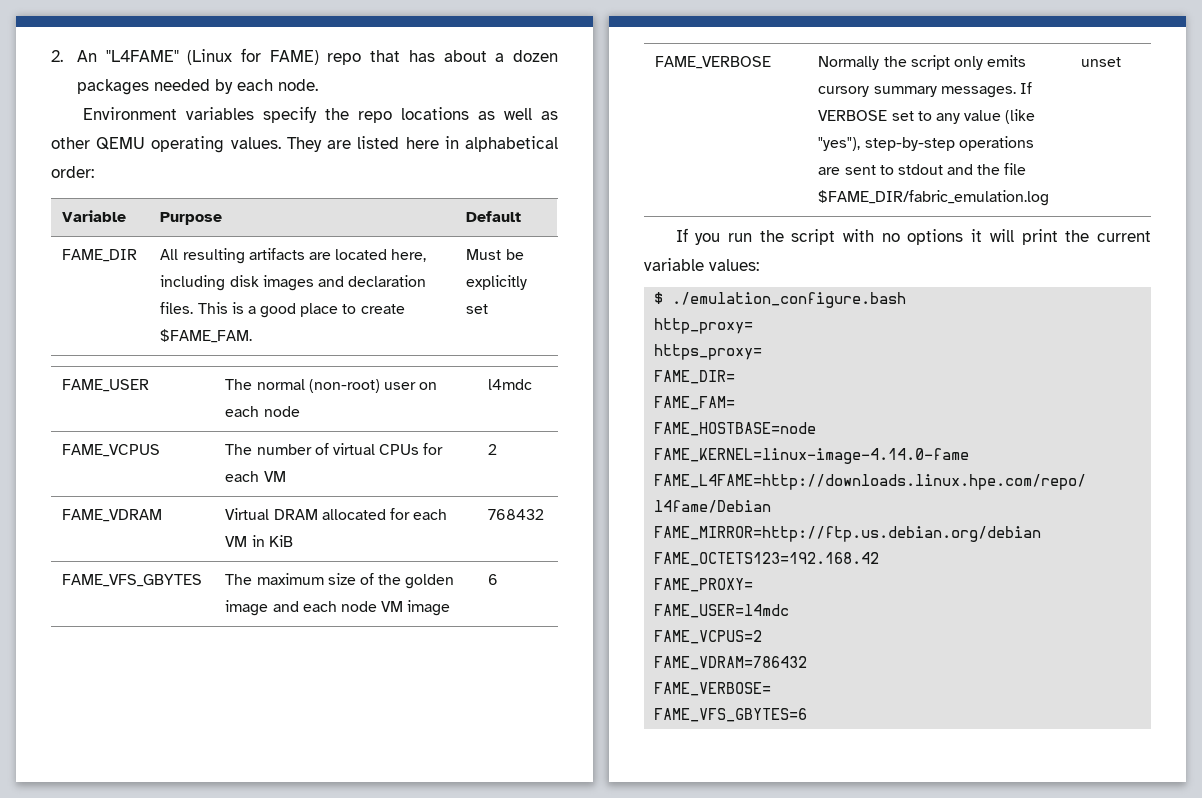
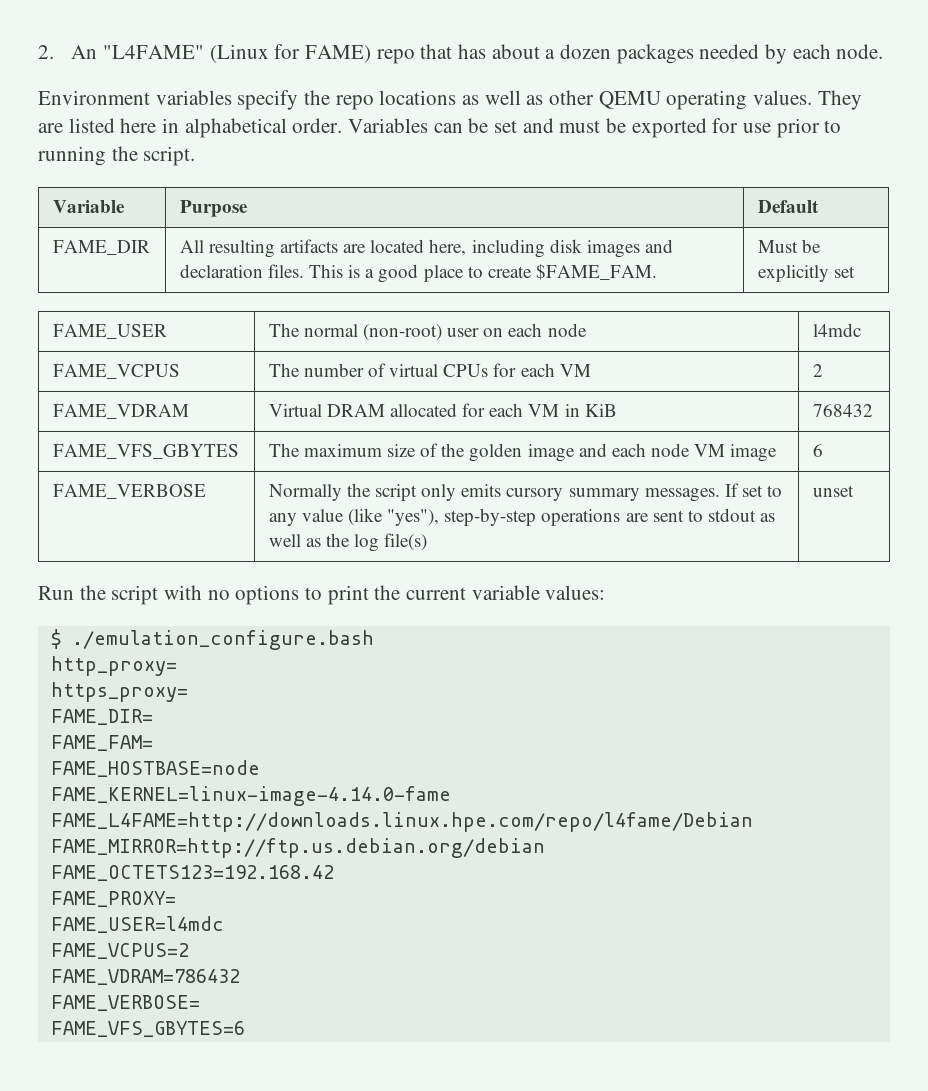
[51,166,94,178] order: -> [292,118,842,138] [38,146,196,166] order. Variables can be set and must be exported for use prior to running the script.
[818,110,888,121] VERBOSE -> (739, 490) none
[947,163,1027,175] [818,190,1050,206] [1081,57,1122,67] [675,228,752,245] and the file $FAME_DIR/fabric_emulation.log | unset // If you run -> [760,513,776,522] [268,533,428,552] [812,485,854,497] [38,586,74,600] as well as the log file(s) | unset // Run
[971,229,1014,242] it will -> [305,587,323,600] to

